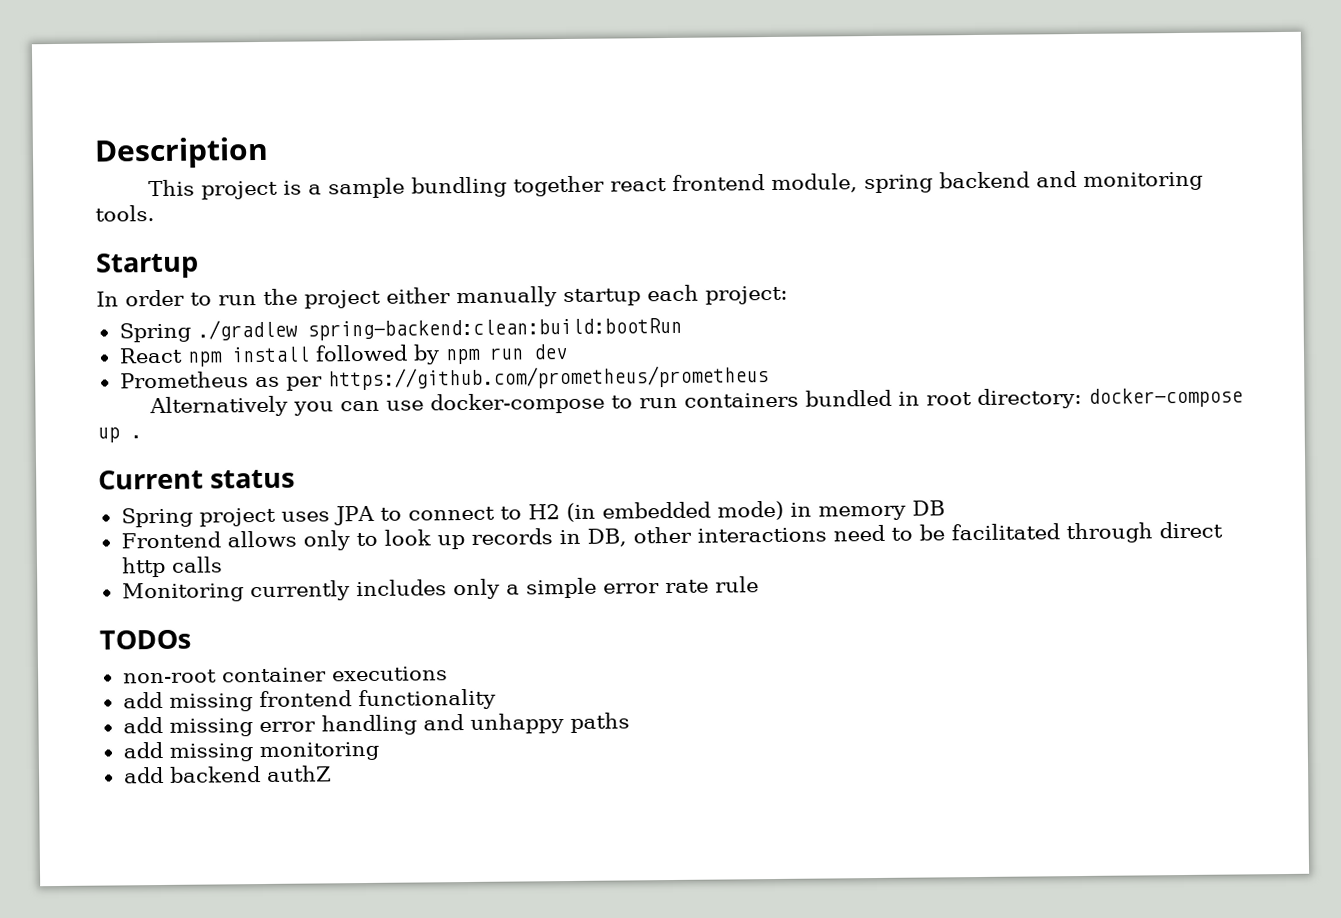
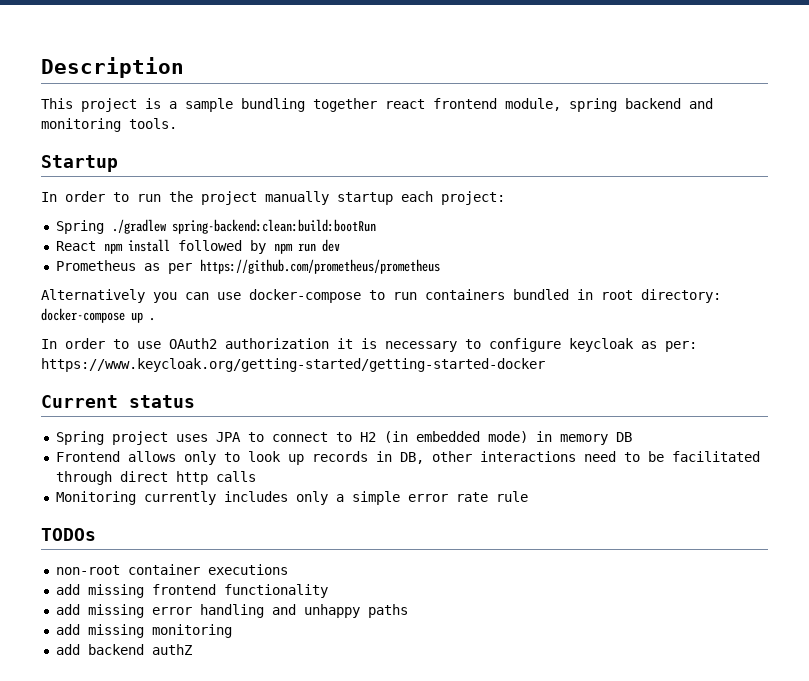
[386,287,451,304] either -> (257, 198) none
(142, 437) none -> [41,338,697,352] [41,358,545,372] // In order to use OAuth2 authorization it is necessary to configure keycloak as per: https://www.keycloak.org/getting-started/getting-started-docker

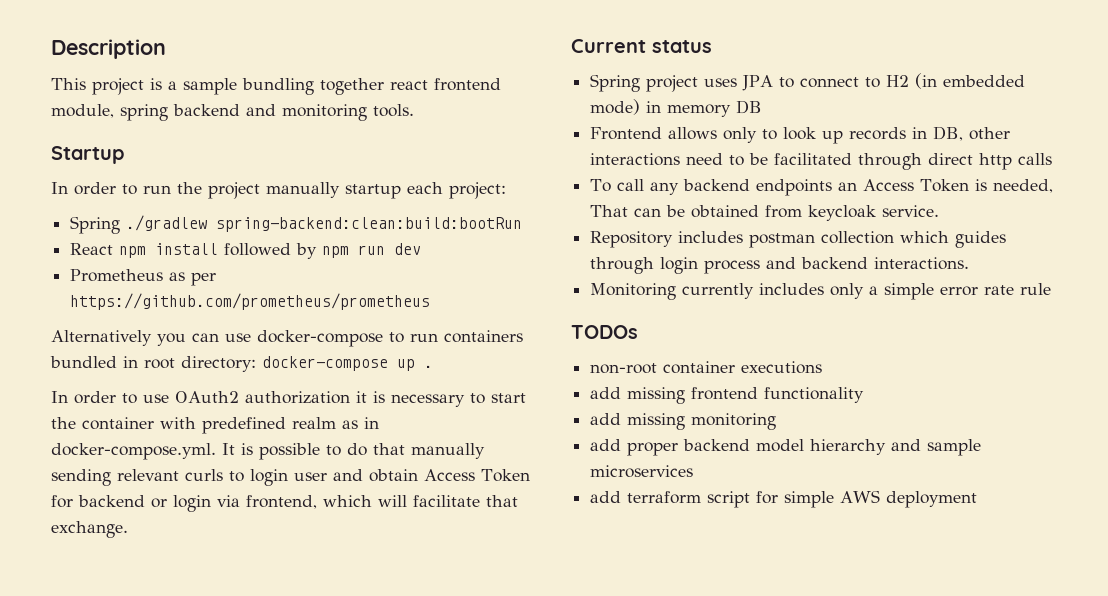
[489,338,697,352] [41,358,545,372] configure keycloak as per: https://www.keycloak.org/getting-started/getting-started-docker -> [491,393,526,403] [51,417,379,434] [51,443,485,460] [51,469,530,486] [51,495,518,512] [51,521,128,538] start the container with predefined realm as in docker-compose.yml. It is possible to do that manually sending relevant curls to login user and obtain Access Token for backend or login via frontend, which will facilitate that exchange.
(256, 476) none -> [590,179,1054,196] [590,205,940,221] [590,231,1007,248] [590,257,970,274] // To call any backend endpoints an Access Token is needed, That can be obtained from keycloak service. // Repository includes postman collection which guides through login process and backend interactions.
[151,604,408,618] [55,624,232,638] [55,644,192,655] error handling and unhappy paths // add missing monitoring // add backend authZ -> [691,413,777,430] [590,439,982,456] [590,465,694,478] [590,490,978,508] monitoring // add proper backend model hierarchy and sample microservices // add terraform script for simple AWS deployment

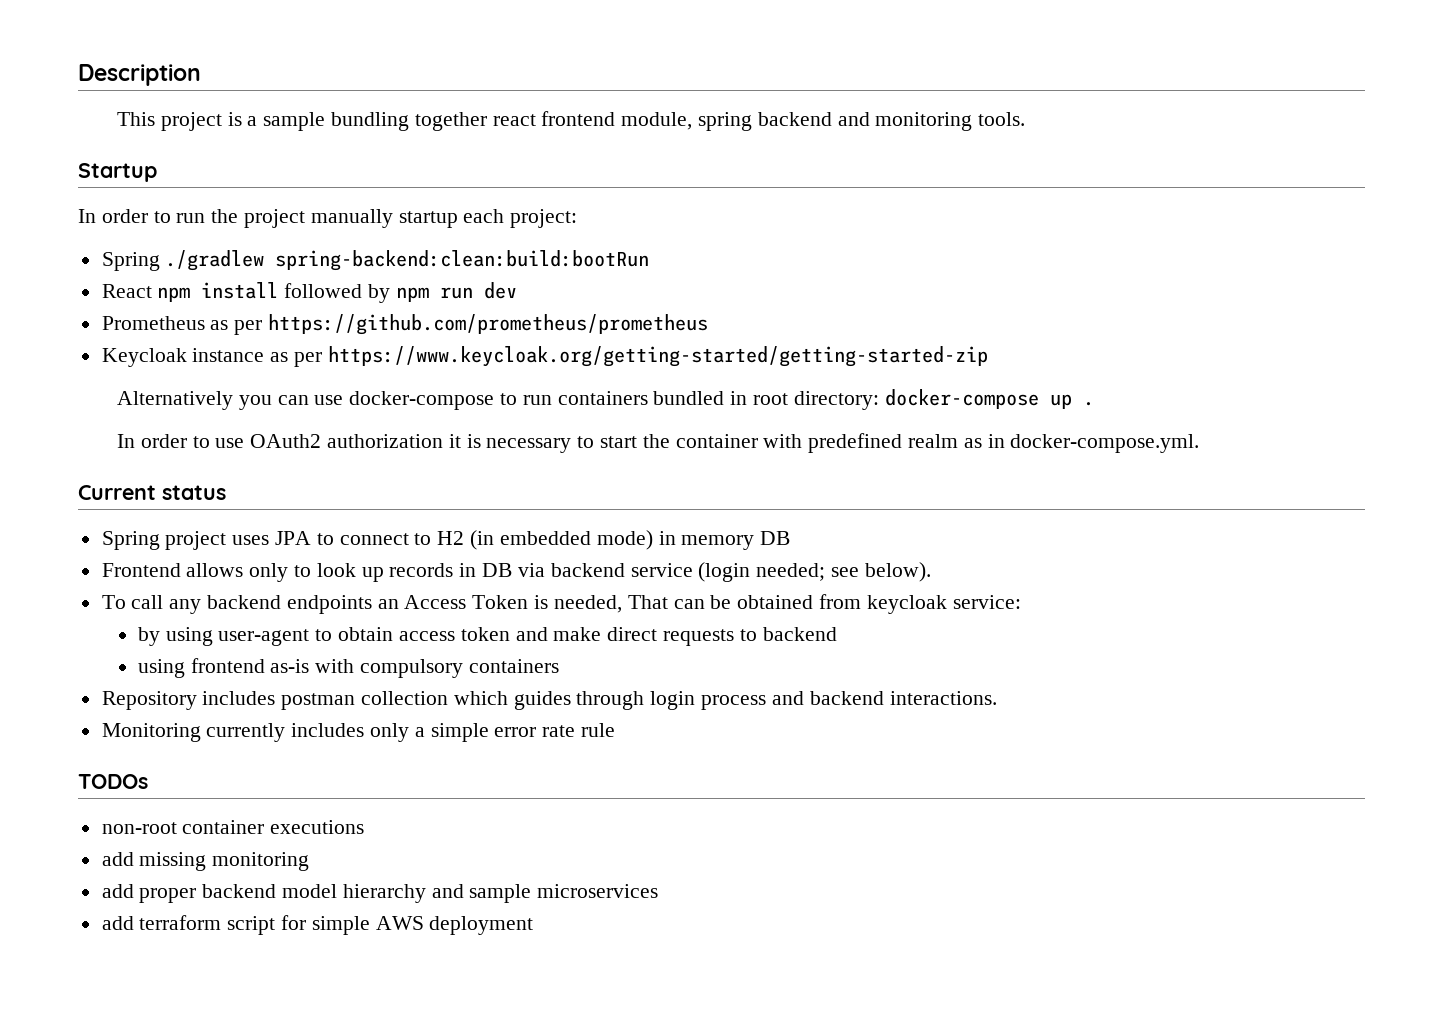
(431, 301) none -> [101,346,988,367] // Keycloak instance as per https://www.keycloak.org/getting-started/getting-started-zip
[222,443,485,460] [51,469,530,486] [51,495,518,512] [51,521,128,538] It is possible to do that manually sending relevant curls to login user and obtain Access Token for backend or login via frontend, which will facilitate that exchange. -> (1200, 443) none
[933,126,1011,141] [590,153,1053,170] DB, other interactions need to be facilitated through direct http calls -> [482,562,931,582] DB via backend service (login needed; see below).
[882,205,940,217] service. -> [952,595,1021,609] [137,627,837,646] [137,658,559,678] service: // by using user-agent to obtain access token and make direct requests to backend // using frontend as-is with compulsory containers
[590,387,865,404] // add missing frontend functionality -> (365, 827) none

